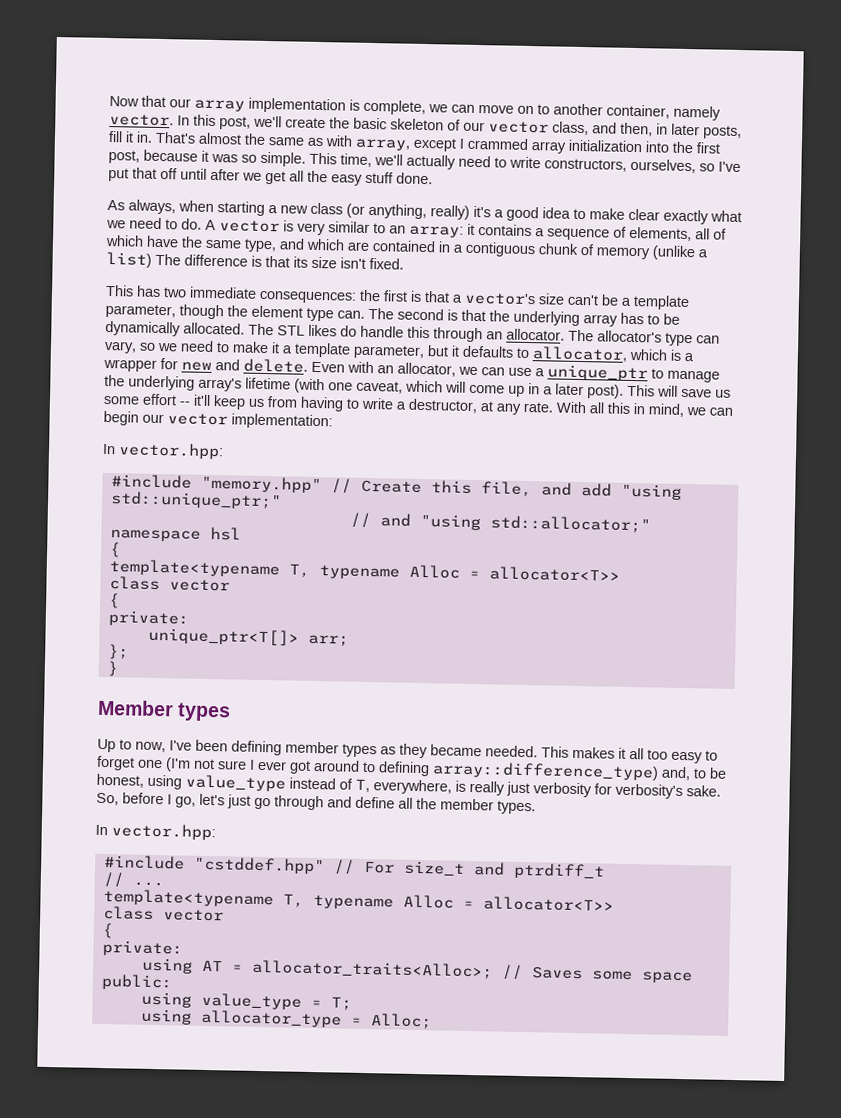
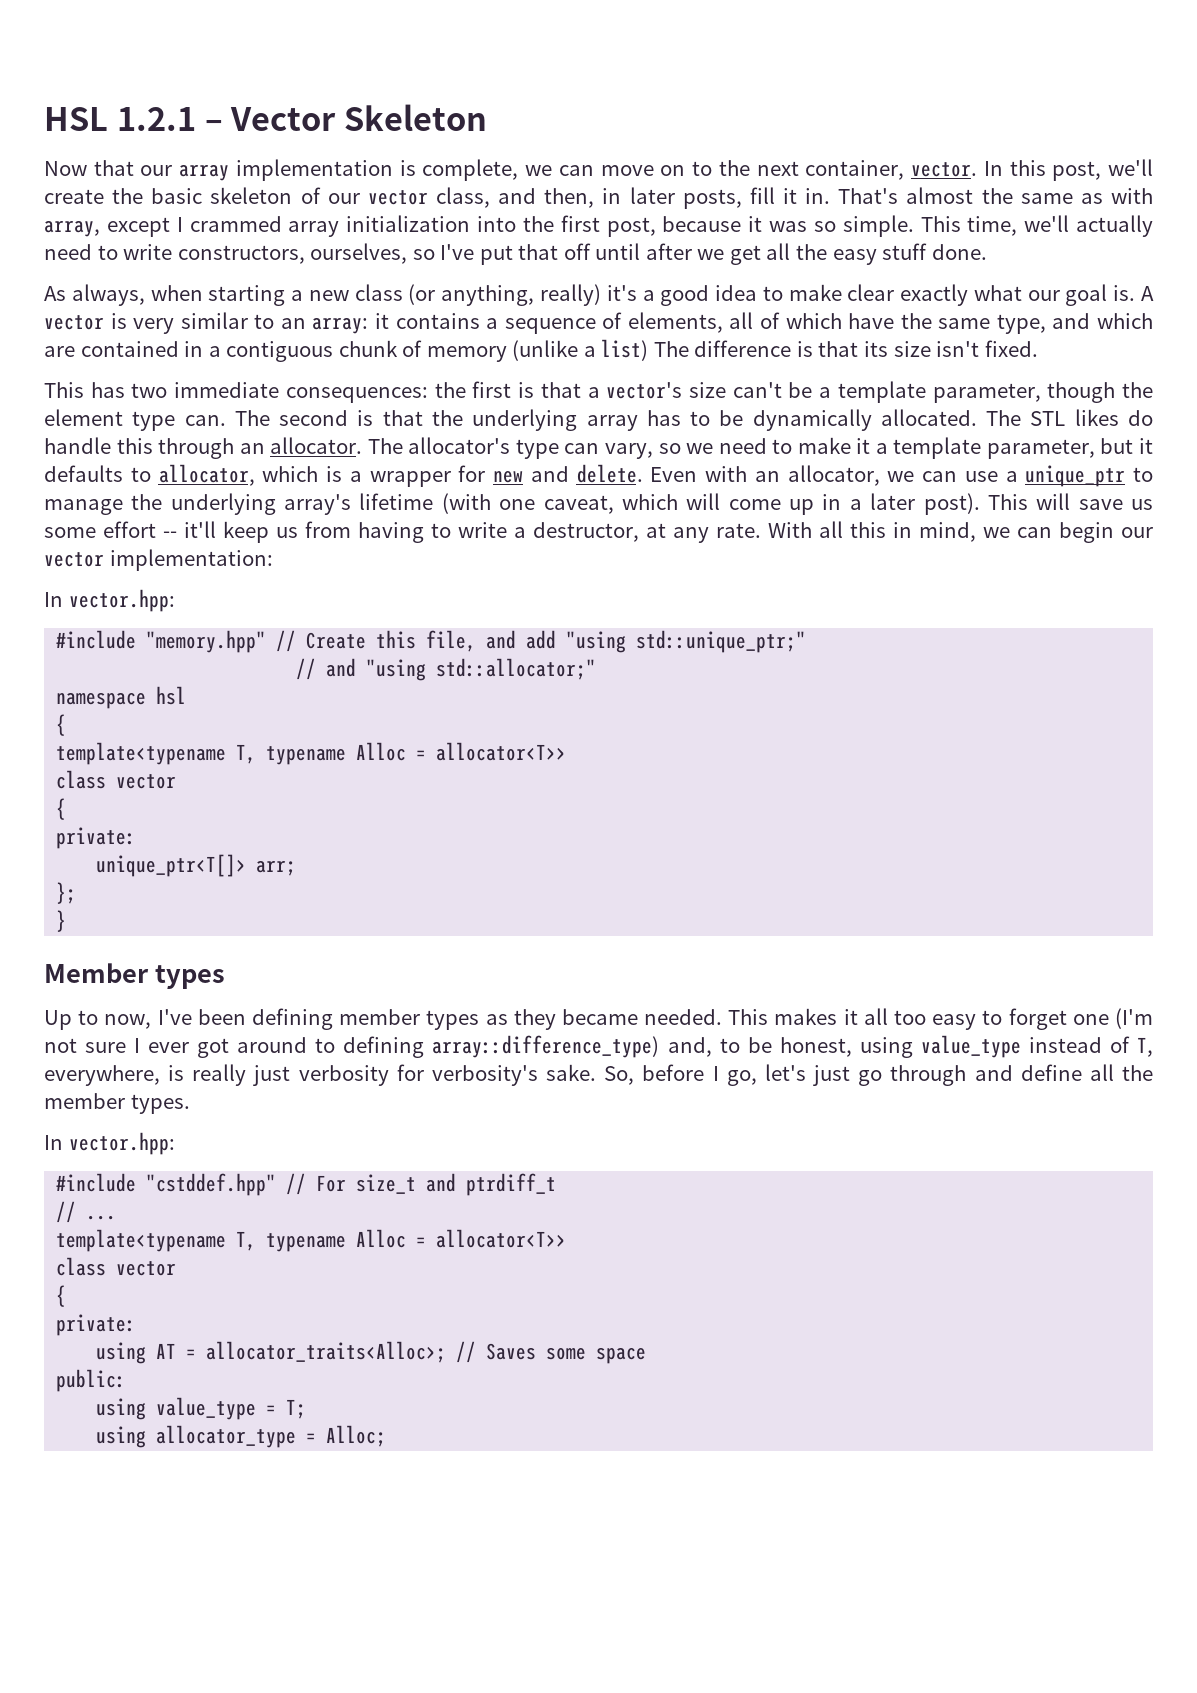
(109, 101) none -> [44,104,488,131] HSL 1.2.1 – Vector Skeleton //
[553,103,721,121] another container, namely -> [718,160,905,180] the next container,
[106,217,202,230] we need to do. -> [1027,284,1136,306] our goal is.

